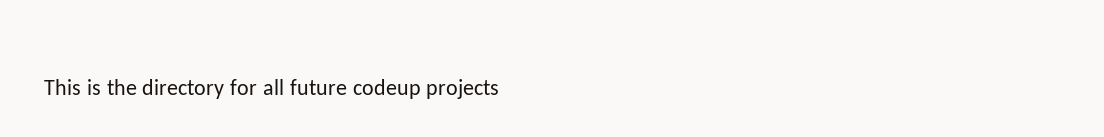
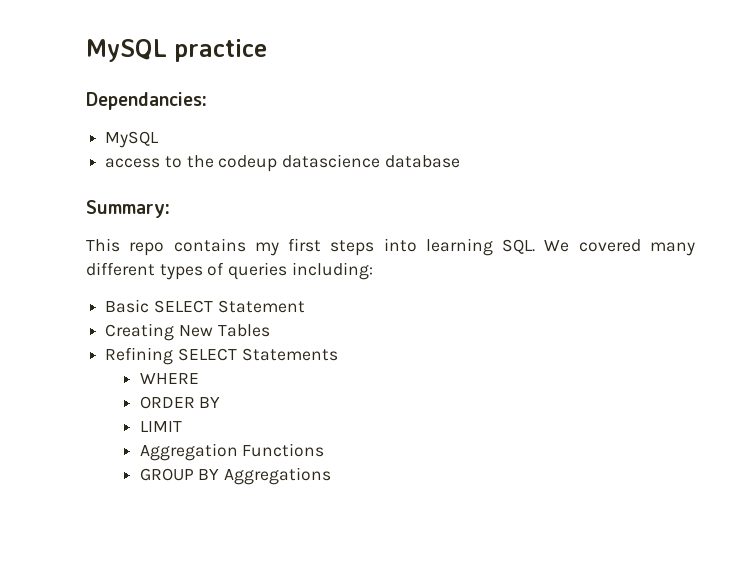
[44,79,500,99] This is the directory for all future codeup projects -> [86,39,267,62] [86,92,207,110] [105,131,160,148] [105,154,460,172] [86,200,170,218] [86,238,695,256] [86,262,373,280] [105,299,305,313] [105,323,270,341] [105,347,338,365] [139,373,199,384] [139,396,221,409] [139,421,182,432] [139,443,325,461] [139,467,332,485] MySQL practice // Dependancies: // MySQL // access to the codeup datascience database // Summary: // This repo contains my first steps into learning SQL. We covered many different types of queries including: // Basic SELECT Statement // Creating New Tables // Refining SELECT Statements // WHERE // ORDER BY // LIMIT // Aggregation Functions // GROUP BY Aggregations

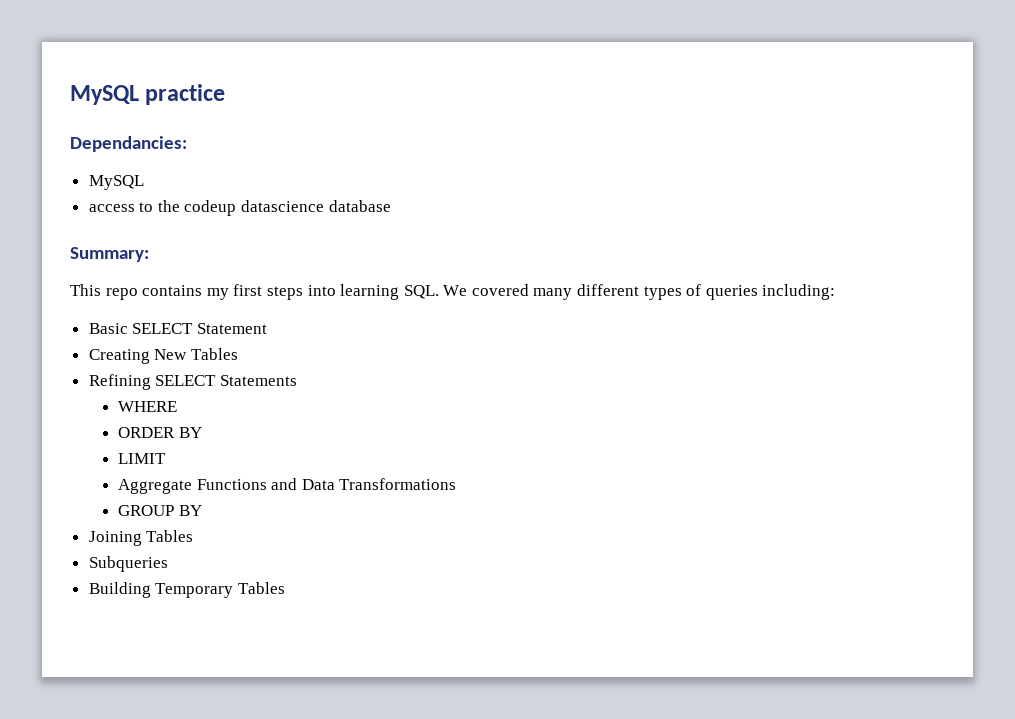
[139,443,238,461] Aggregation -> [118,479,193,494] Aggregate
(325, 450) none -> [271,478,457,490] and Data Transformations
[224,467,332,485] Aggregations -> [88,530,194,546] [88,556,168,572] [88,582,285,598] // Joining Tables // Subqueries // Building Temporary Tables

